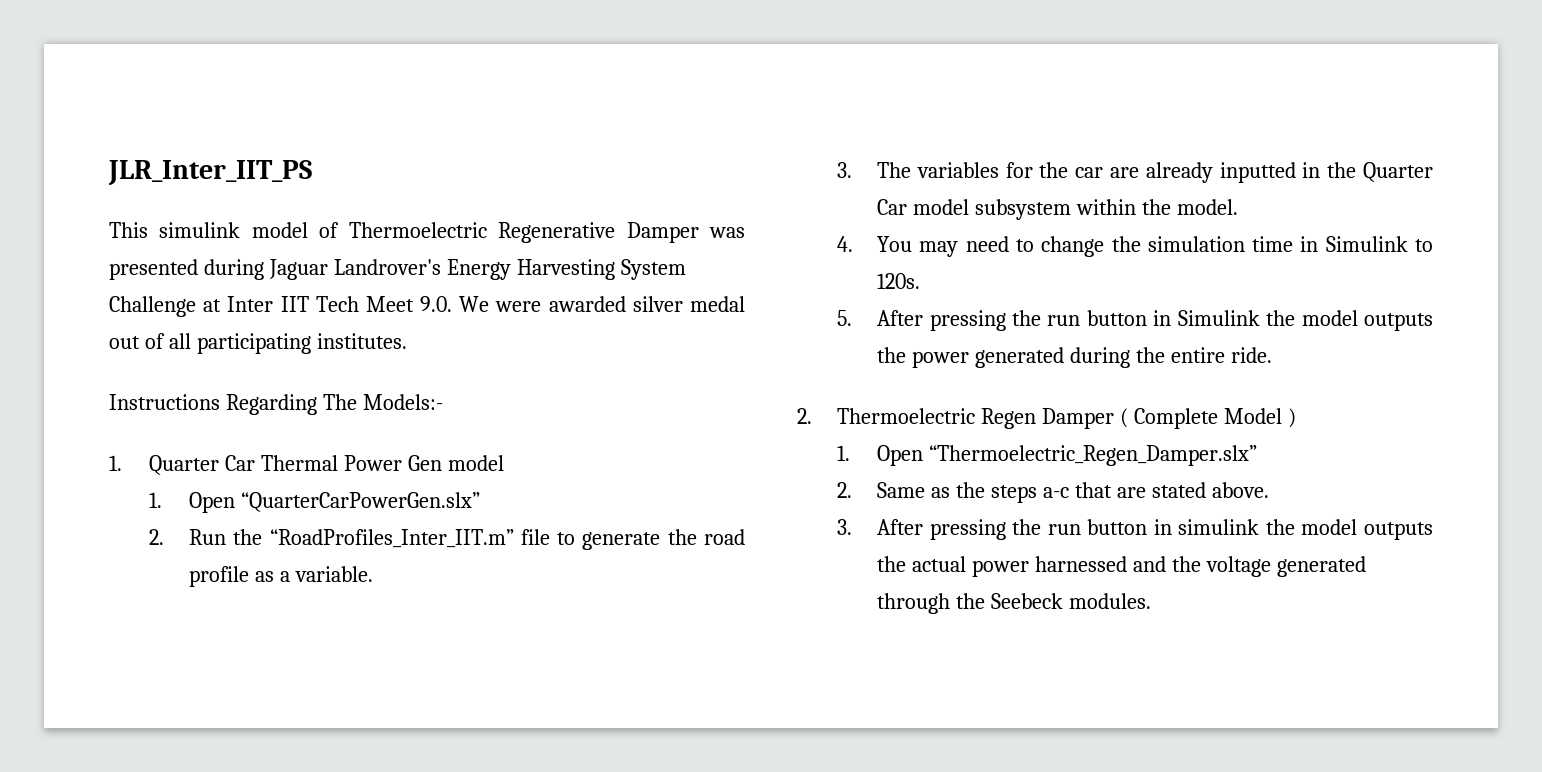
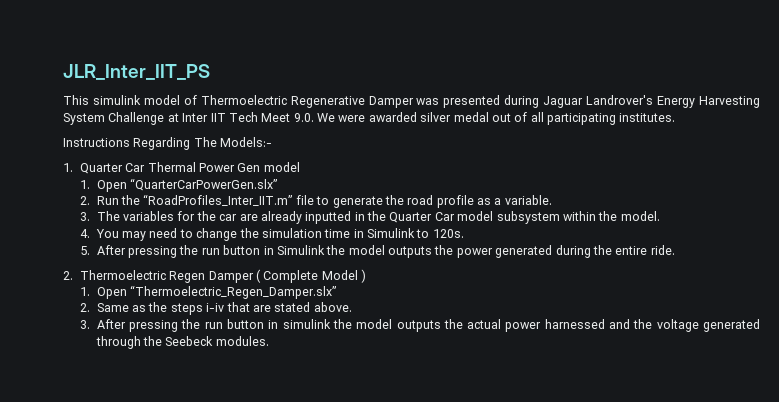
[1042,487,1069,498] a-c -> [206,303,225,312] i-iv

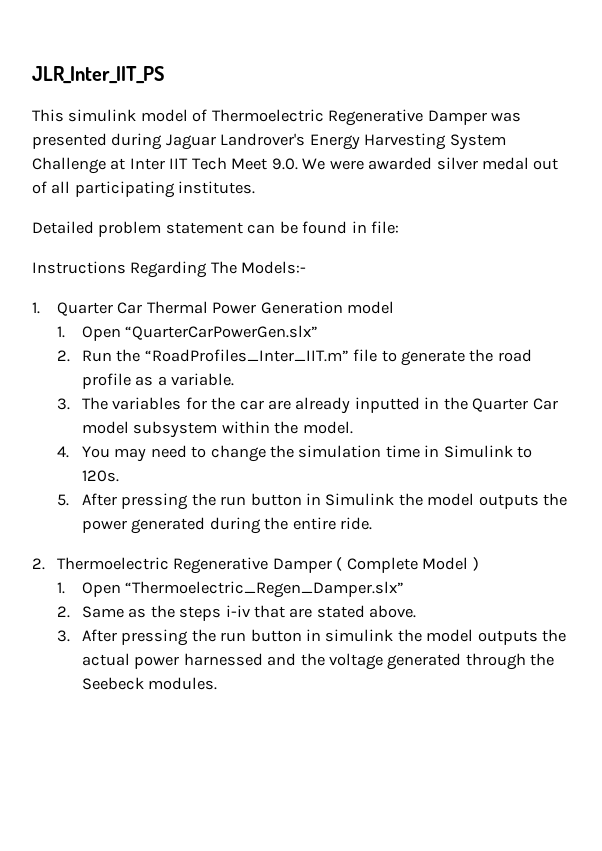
(676, 117) none -> [32,221,400,237] // Detailed problem statement can be found in file:
[237,163,261,172] Gen -> [260,301,343,314] Generation
[169,271,206,283] Regen -> [173,557,269,574] Regenerative

